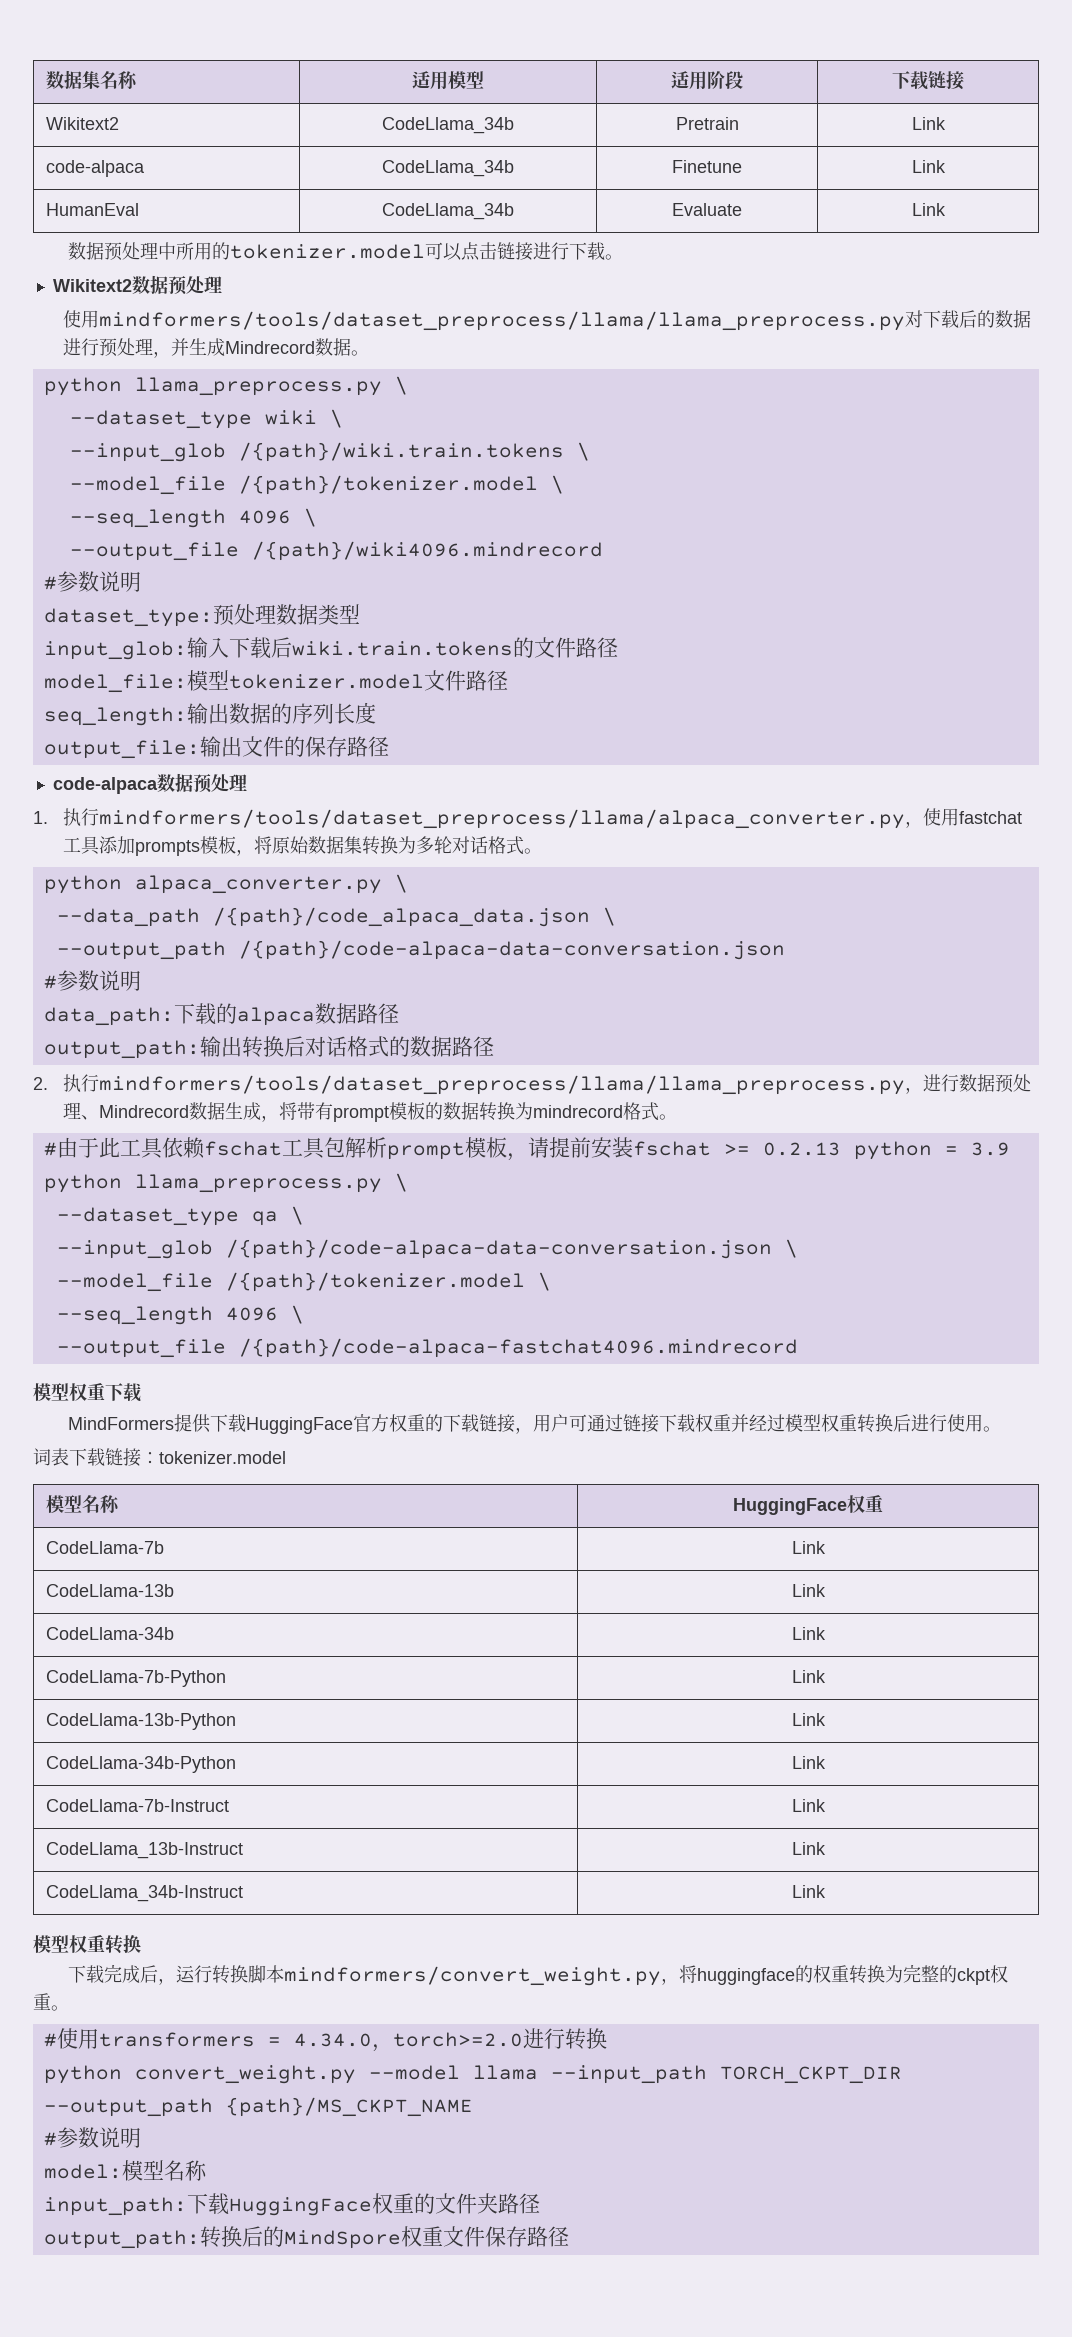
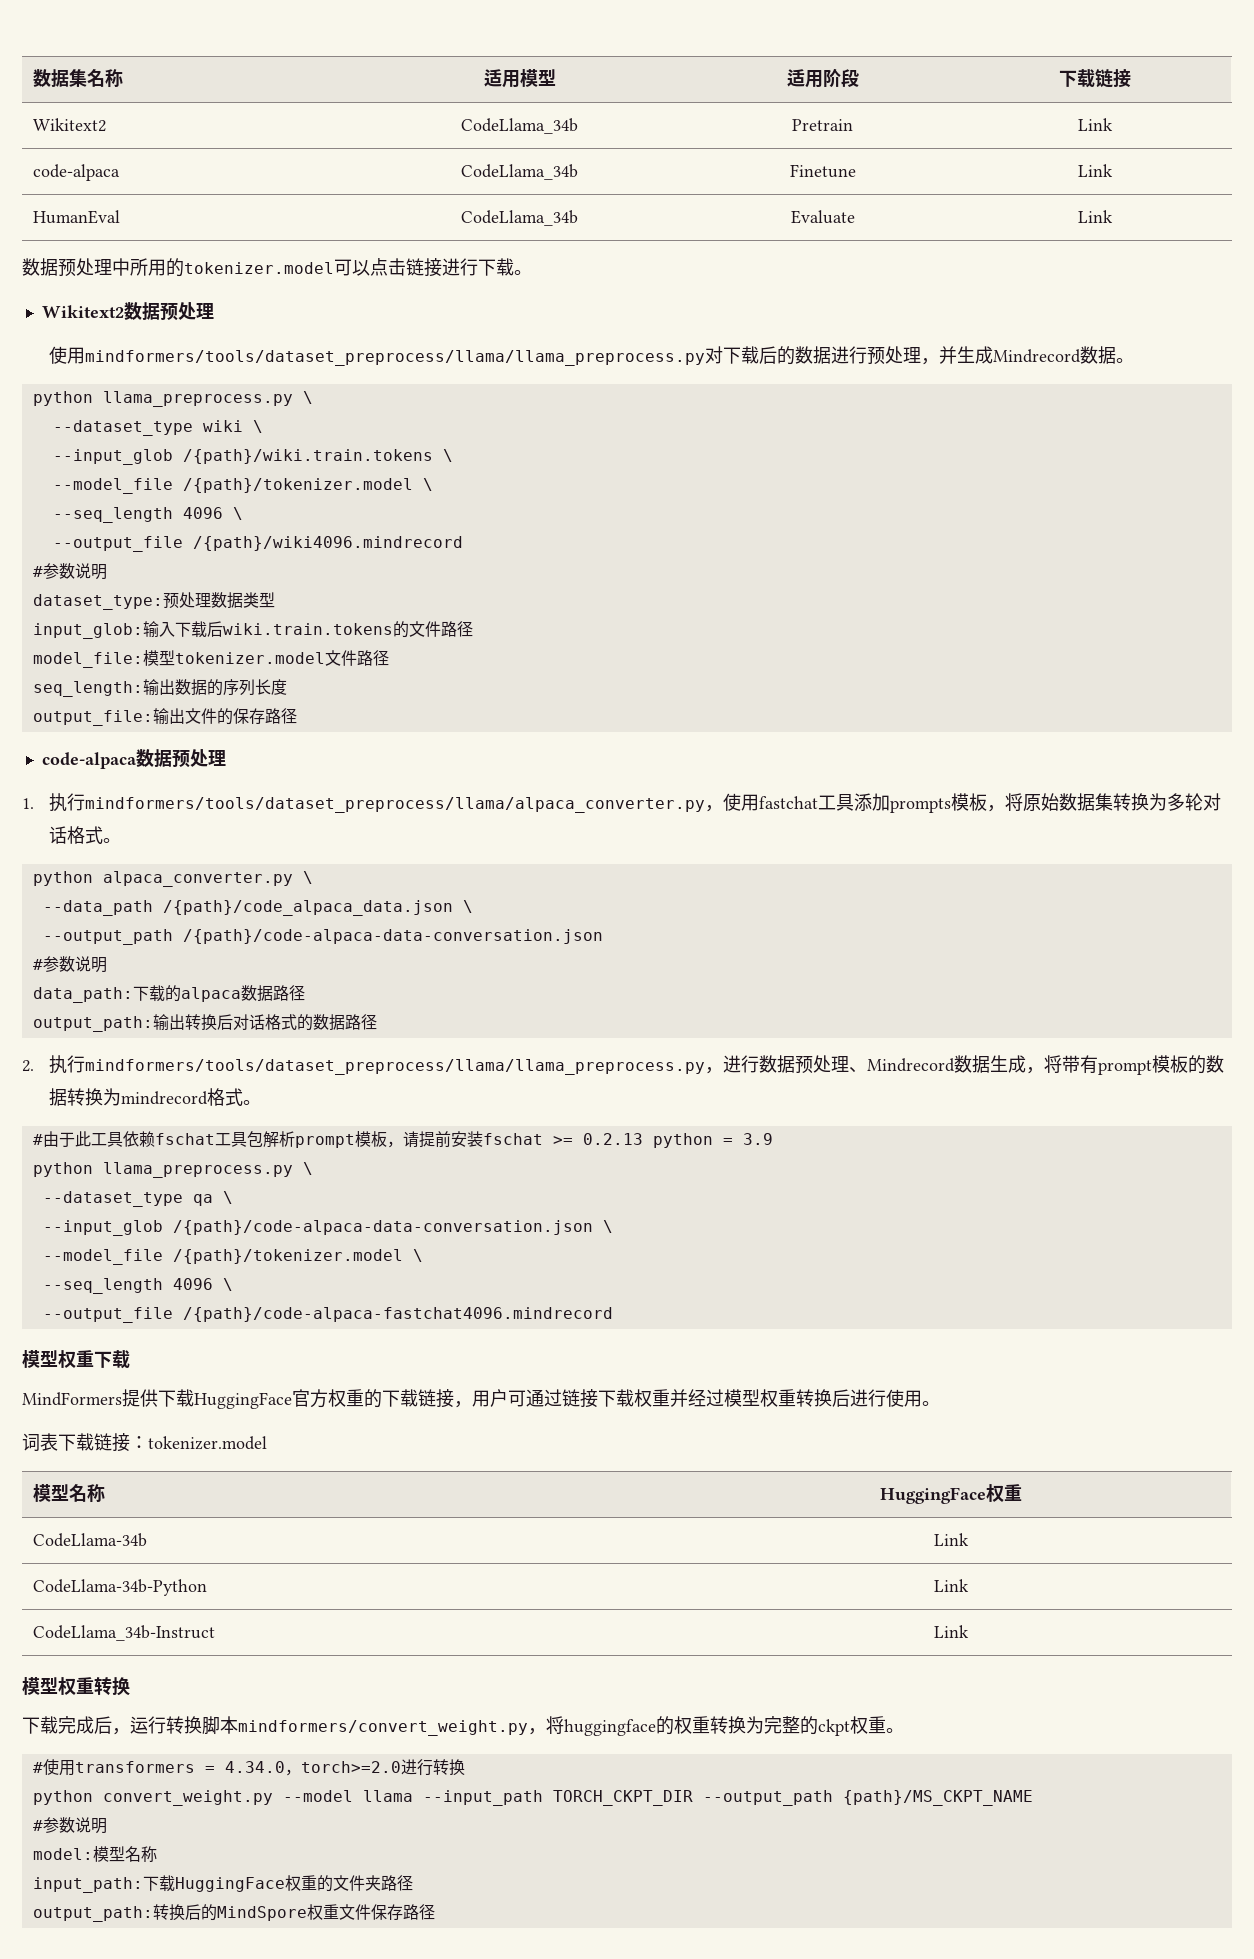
[45,1541,164,1554] [791,1541,826,1554] [45,1584,174,1597] [791,1584,826,1597] [45,1627,174,1640] [791,1627,826,1640] [45,1670,226,1687] [791,1670,826,1683] [45,1713,236,1730] [791,1713,826,1726] [45,1756,236,1773] [791,1756,826,1769] [45,1799,229,1812] [791,1799,826,1812] [45,1842,243,1859] CodeLlama-7b | Link // CodeLlama-13b | Link // CodeLlama-34b | Link // CodeLlama-7b-Python | Link // CodeLlama-13b-Python | Link // CodeLlama-34b-Python | Link // CodeLlama-7b-Instruct | Link // CodeLlama_13b-Instruct -> [33,1533,148,1547] [933,1533,969,1546] [33,1579,208,1596] CodeLlama-34b | Link // CodeLlama-34b-Python

